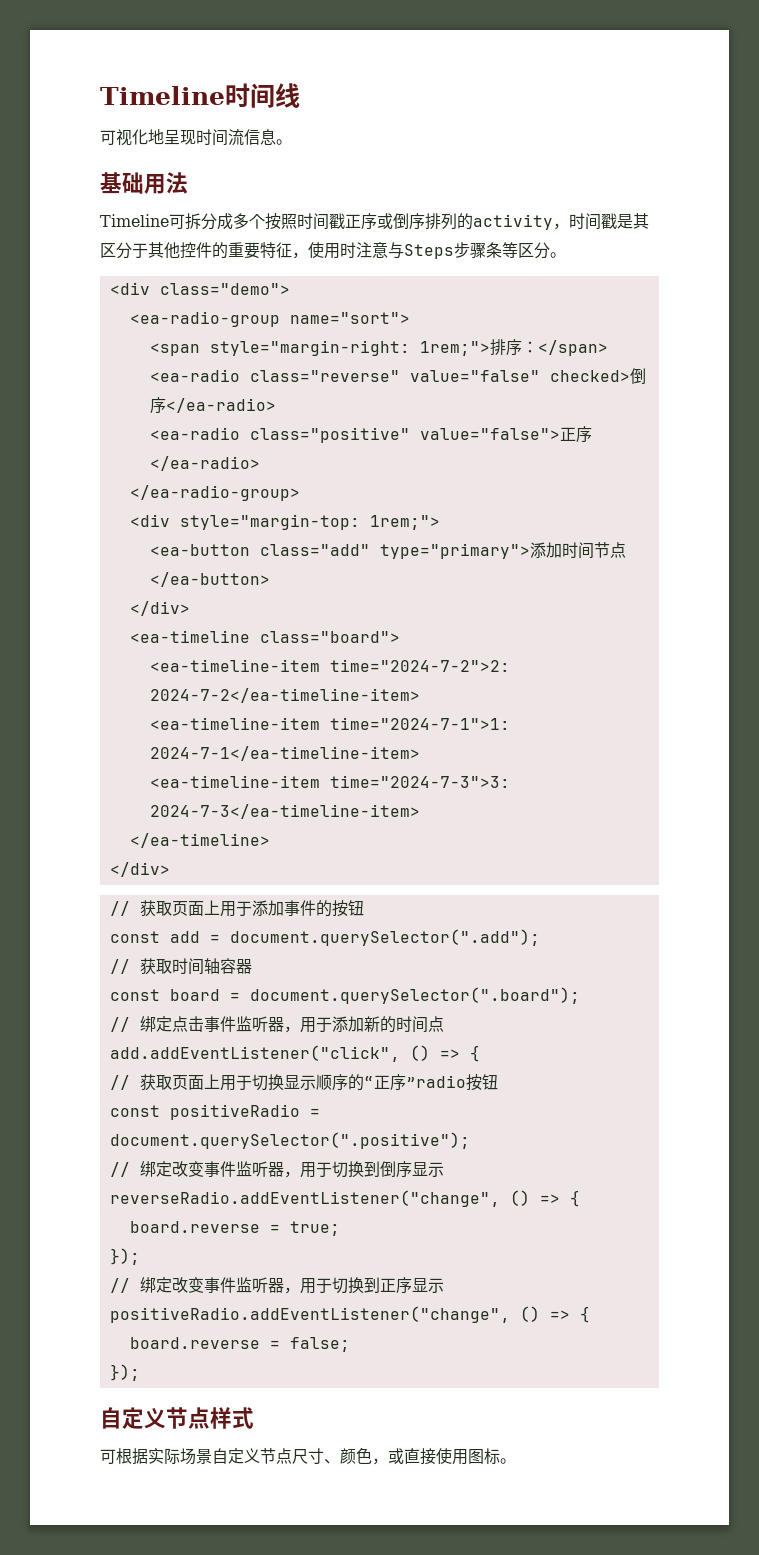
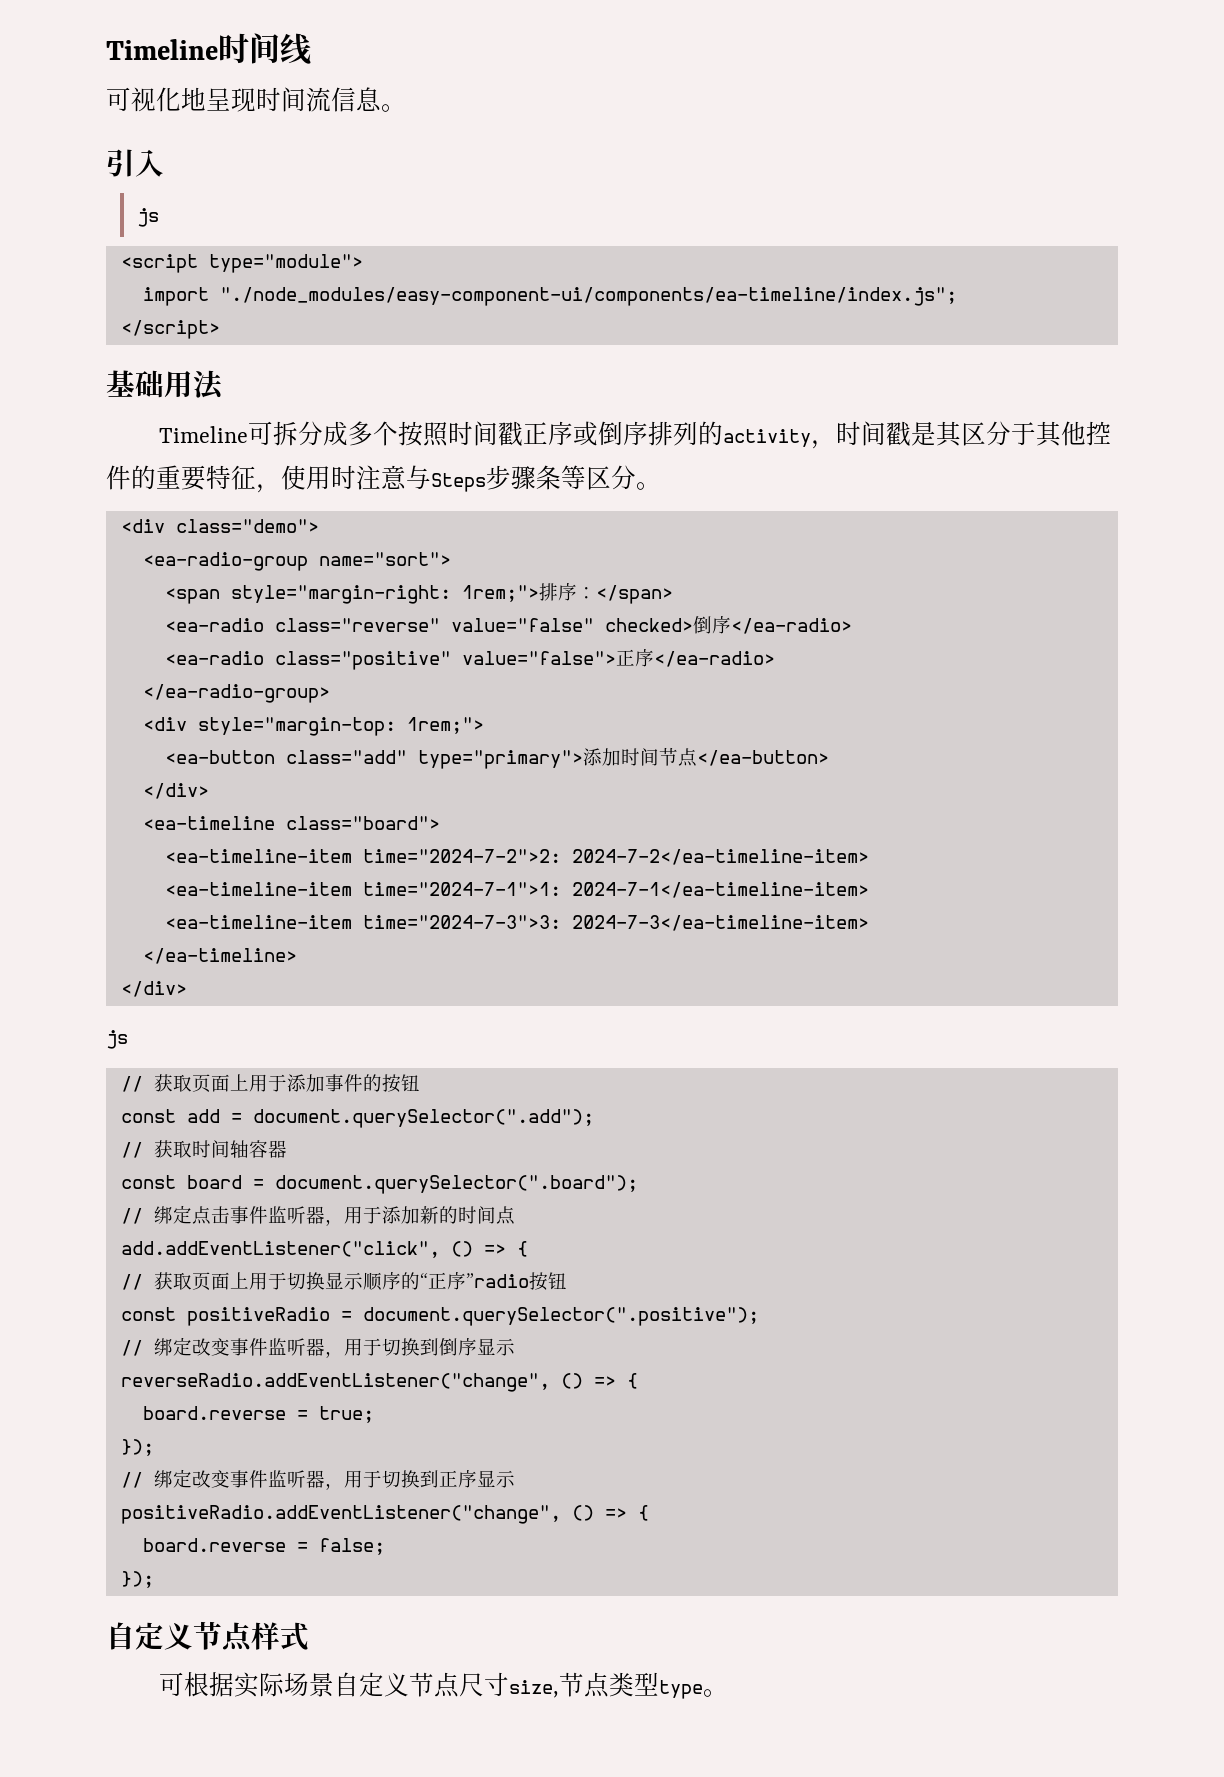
(292, 142) none -> [106,149,164,177] [137,208,160,227] [120,254,363,273] [142,287,957,306] [120,320,220,339] // 引入 // js // <script type="module"> // import "./node_modules/easy-component-ui/components/ea-timeline/index.js"; // </script>
(170, 869) none -> [106,1030,128,1049] // js
[324,1448,500,1465] 、颜⾊，或直接使⽤图标 -> [509,1672,704,1699] size,节点类型type

